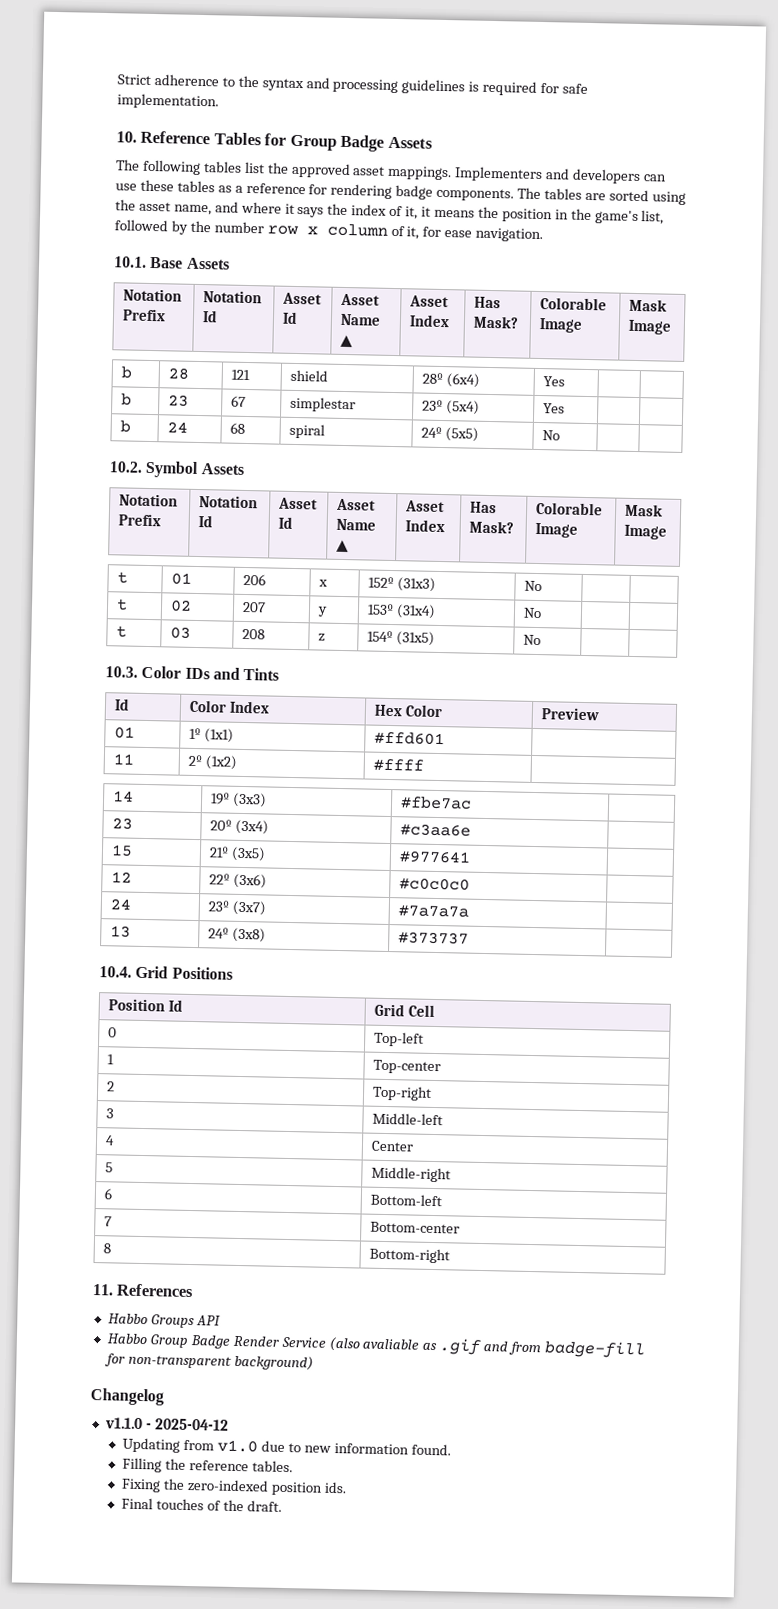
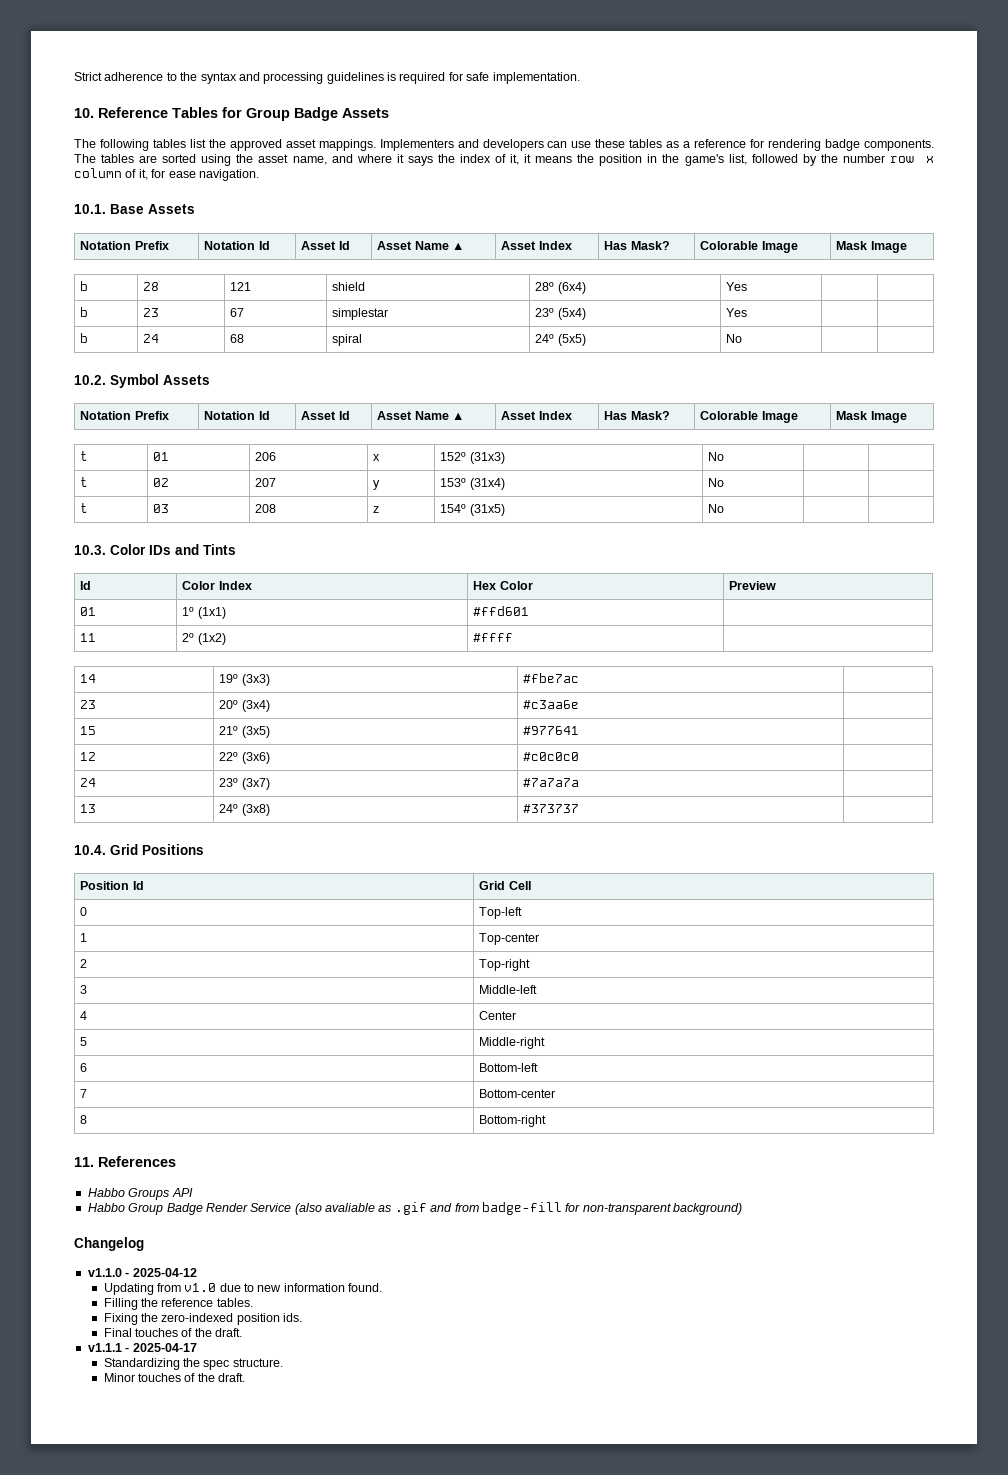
(282, 1506) none -> [87,1343,197,1352] [103,1358,283,1370] [103,1373,246,1382] // v1.1.1 - 2025-04-17 // Standardizing the spec structure. // Minor touches of the draft.

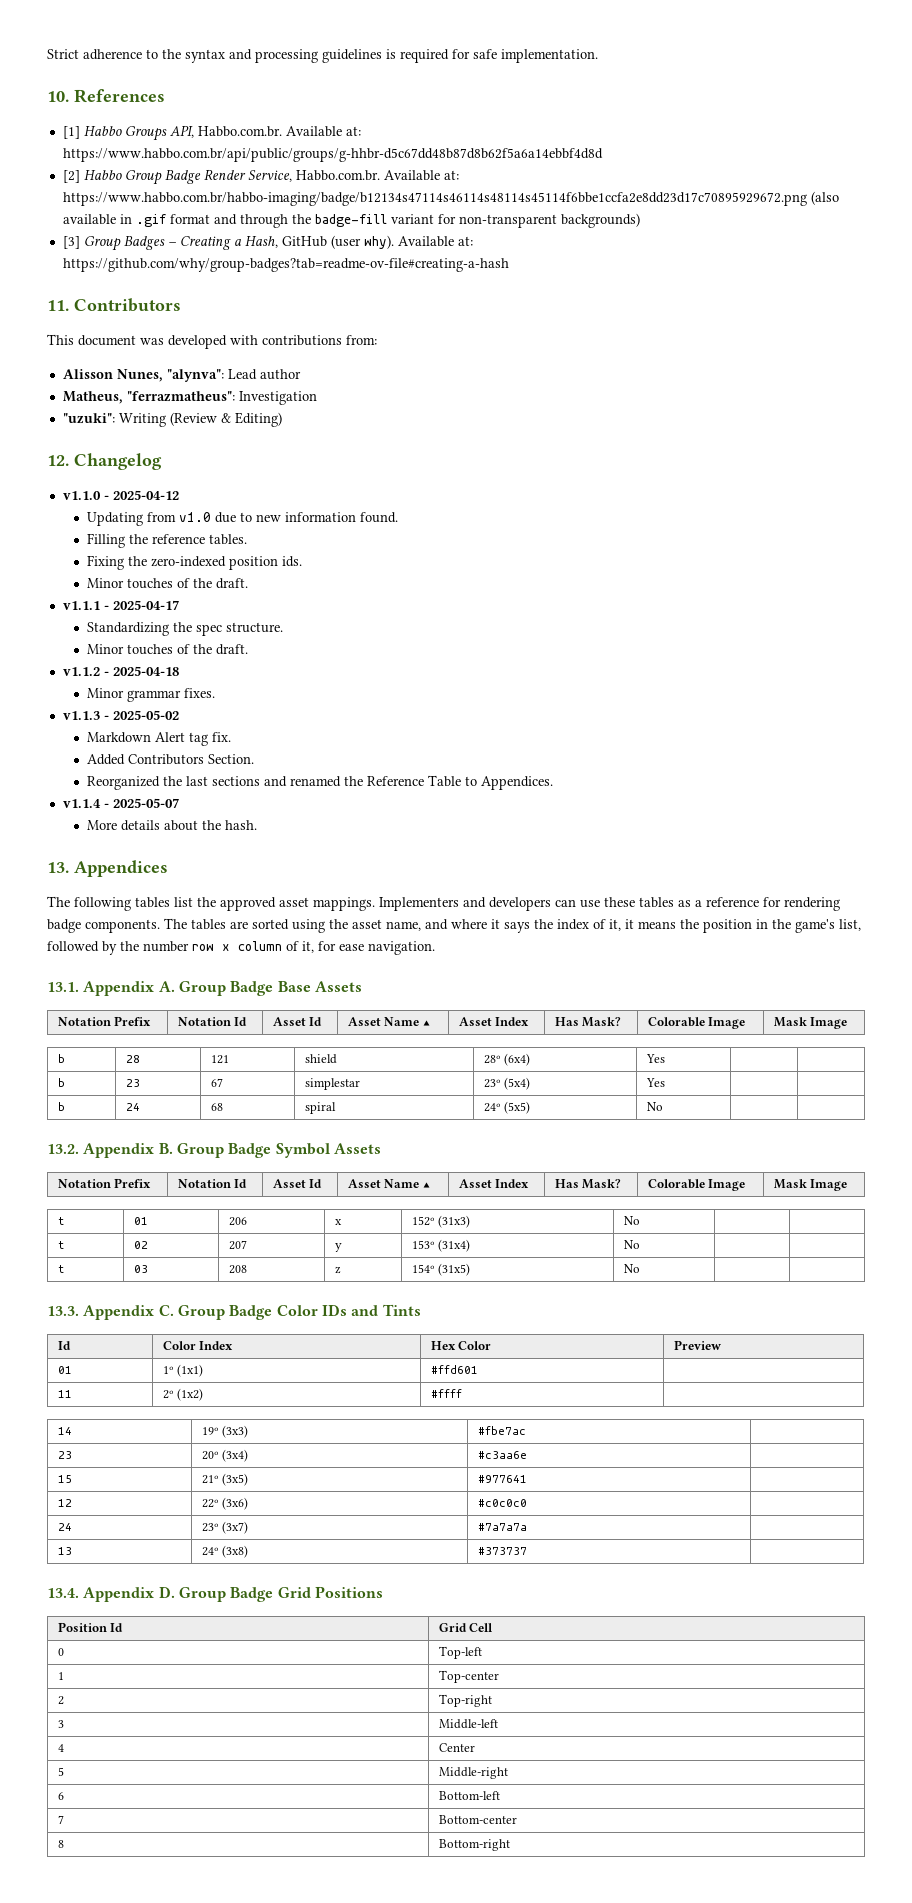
[98,107,389,121] Reference Tables for Group Badge Assets -> [74,89,165,103] [62,125,361,141] [62,148,603,162] [62,169,459,185] [62,191,839,206] [62,213,640,228] [62,235,473,251] [62,258,509,272] [47,298,181,312] [47,334,377,349] [62,369,301,382] [62,391,317,405] [62,412,282,427] [47,453,162,470] [62,490,179,500] [87,512,399,526] [87,533,248,548] [87,555,303,570] [87,578,249,589] [62,600,179,610] [87,622,284,636] [87,644,249,655] [62,666,179,676] [87,688,216,702] [62,710,179,720] [87,732,232,746] [87,754,255,765] [87,775,554,790] [62,798,179,808] [87,820,258,831] [47,860,168,877] References // [1] Habbo Groups API, Habbo.com.br. Available at: https://www.habbo.com.br/api/public/groups/g-hhbr-d5c67dd48b87d8b62f5a6a14ebbf4d8d // [2] Habbo Group Badge Render Service, Habbo.com.br. Available at: https://www.habbo.com.br/habbo-imaging/badge/b12134s47114s46114s48114s45114f6bbe1ccfa2e8dd23d17c70895929672.png (also available in .gif format and through the badge-fill variant for non-transparent backgrounds) // [3] Group Badges – Creating a Hash, GitHub (user why). Available at: https://github.com/why/group-badges?tab=readme-ov-file#creating-a-hash // 11. Contributors // This document was developed with contributions from: // Alisson Nunes, "alynva": Lead author // Matheus, "ferrazmatheus": Investigation // "uzuki": Writing (Review & Editing) // 12. Changelog // v1.1.0 - 2025-04-12 // Updating from v1.0 due to new information found. // Filling the reference tables. // Fixing the zero-indexed position ids. // Minor touches of the draft. // v1.1.1 - 2025-04-17 // Standardizing the spec structure. // Minor touches of the draft. // v1.1.2 - 2025-04-18 // Minor grammar fixes. // v1.1.3 - 2025-05-02 // Markdown Alert tag fix. // Added Contributors Section. // Reorganized the last sections and renamed the Reference Table to Appendices. // v1.1.4 - 2025-05-07 // More details about the hash. // 13. Appendices
[74,204,106,214] 10.1. -> [47,981,274,996] 13.1. Appendix A. Group Badge
[74,375,106,385] 10.2. -> [47,1143,272,1158] 13.2. Appendix B. Group Badge
[74,545,106,555] 10.3. -> [47,1305,273,1320] 13.3. Appendix C. Group Badge
[74,845,106,855] 10.4. -> [47,1586,274,1602] 13.4. Appendix D. Group Badge
[74,1156,176,1167] [87,1188,193,1200] [87,1202,742,1215] [74,1237,144,1251] [87,1268,197,1277] [103,1283,383,1295] [103,1298,253,1310] [103,1313,303,1325] [103,1328,243,1337] [87,1343,197,1352] [103,1358,283,1370] [103,1373,246,1382] // 11. References // Habbo Groups API // Habbo Group Badge Render Service (also avaliable as .gif and from badge-fill for non-transparent background) // Changelog // v1.1.0 - 2025-04-12 // Updating from v1.0 due to new information found. // Filling the reference tables. // Fixing the zero-indexed position ids. // Final touches of the draft. // v1.1.1 - 2025-04-17 // Standardizing the spec structure. // Minor touches of the draft. -> (510, 1845) none

